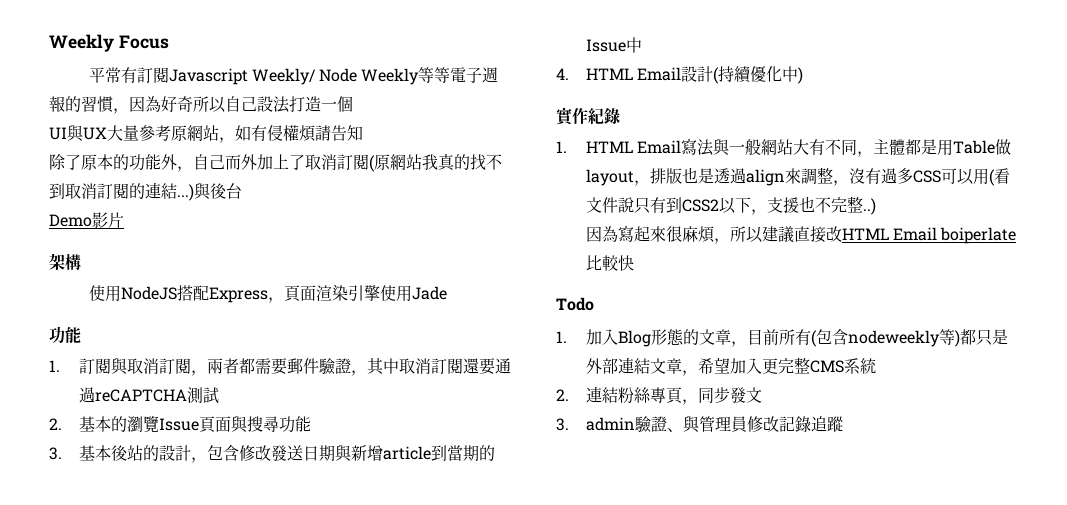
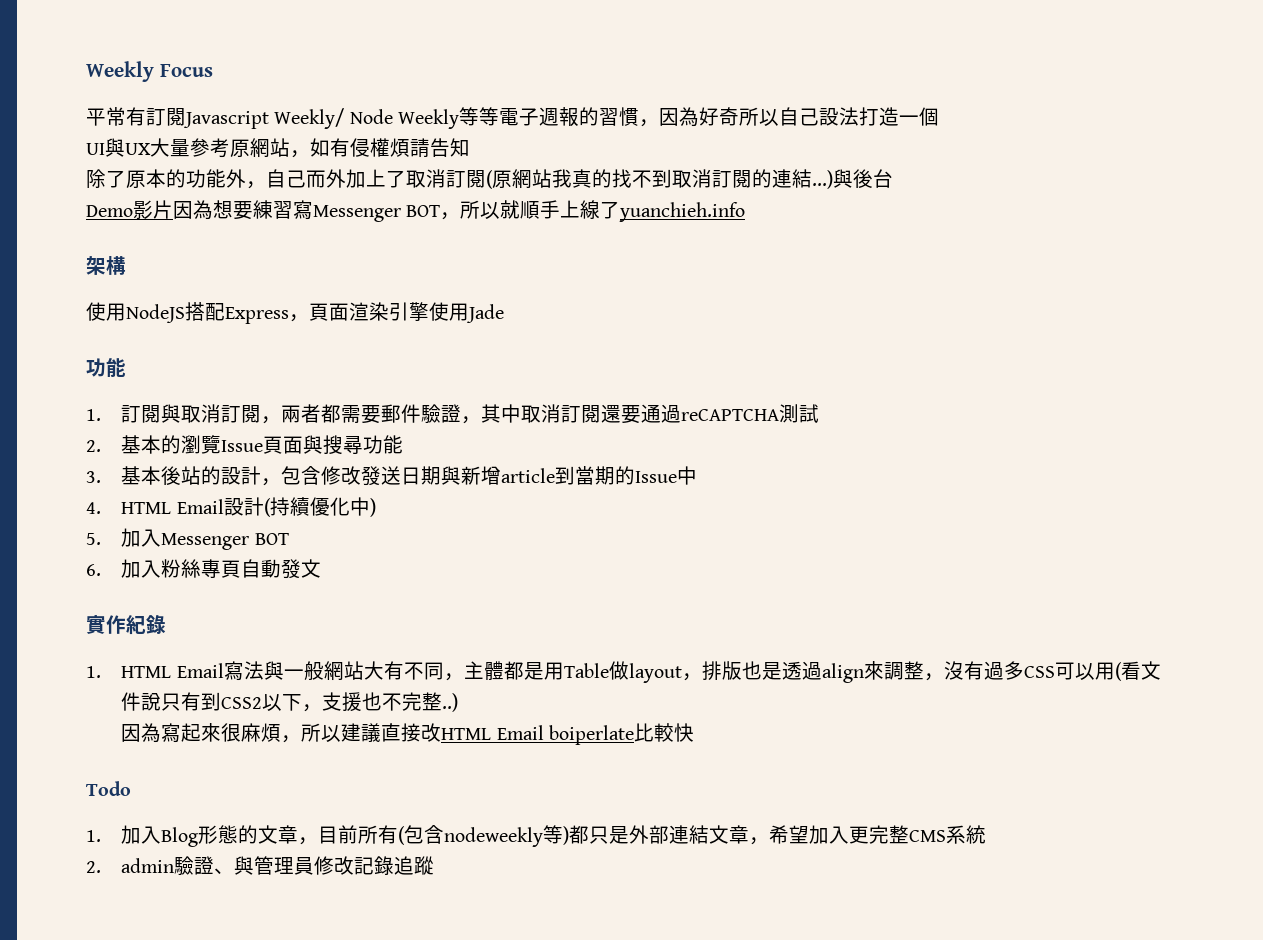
(124, 220) none -> [173,200,746,222] 因為想要練習寫Messenger BOT，所以就順手上線了yuanchieh.info
(804, 75) none -> [86,528,289,550] [86,559,322,579] // 5.加入Messenger BOT // 6.加入粉絲專頁自動發文
[585,386,762,405] [556,418,569,431] 連結粉絲專頁，同步發文 // 3. -> (101, 867) none

